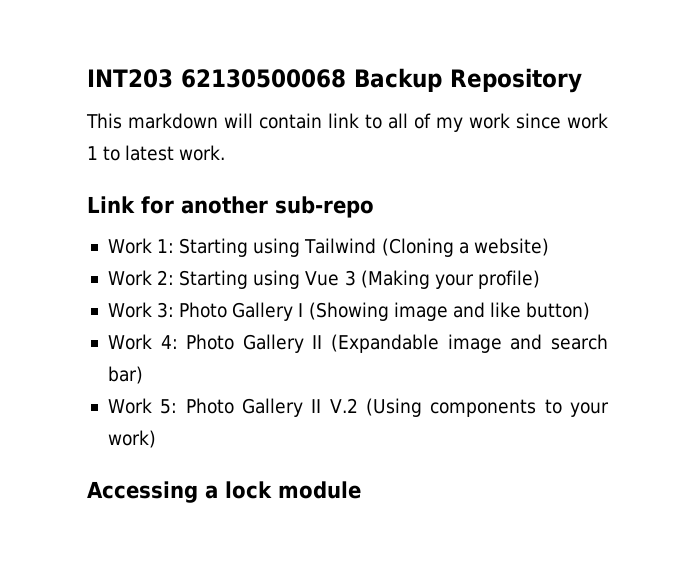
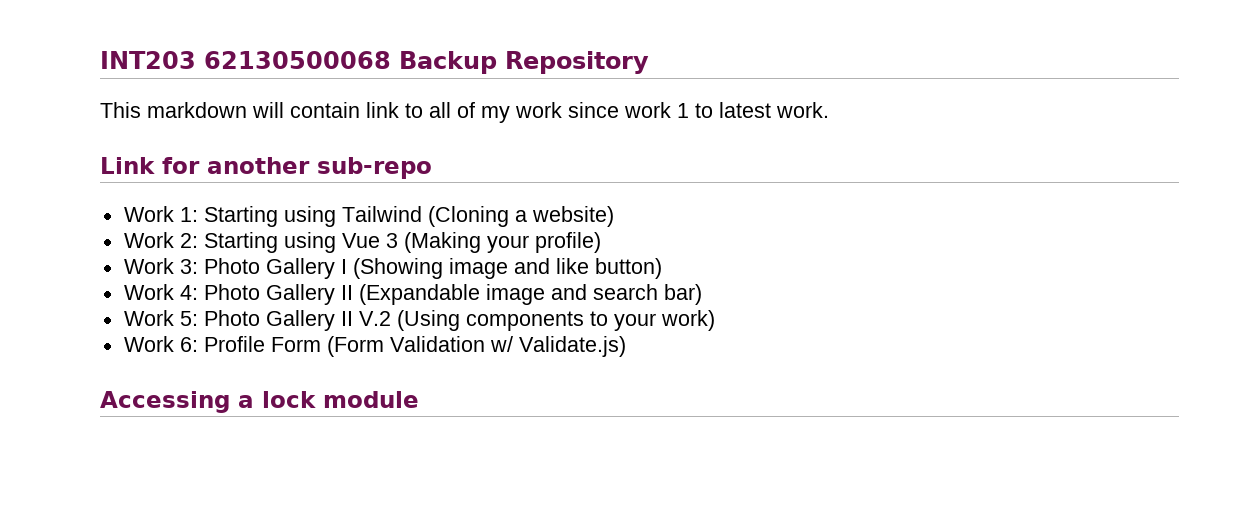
(156, 439) none -> [123,336,626,357] // Work 6: Profile Form (Form Validation w/ Validate.js)

